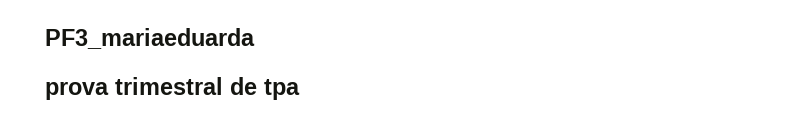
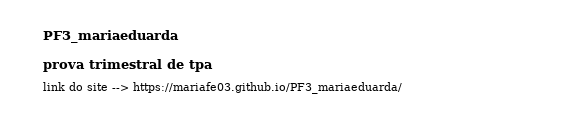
(300, 89) none -> [43,82,402,94] // link do site --> https://mariafe03.github.io/PF3_mariaeduarda/

